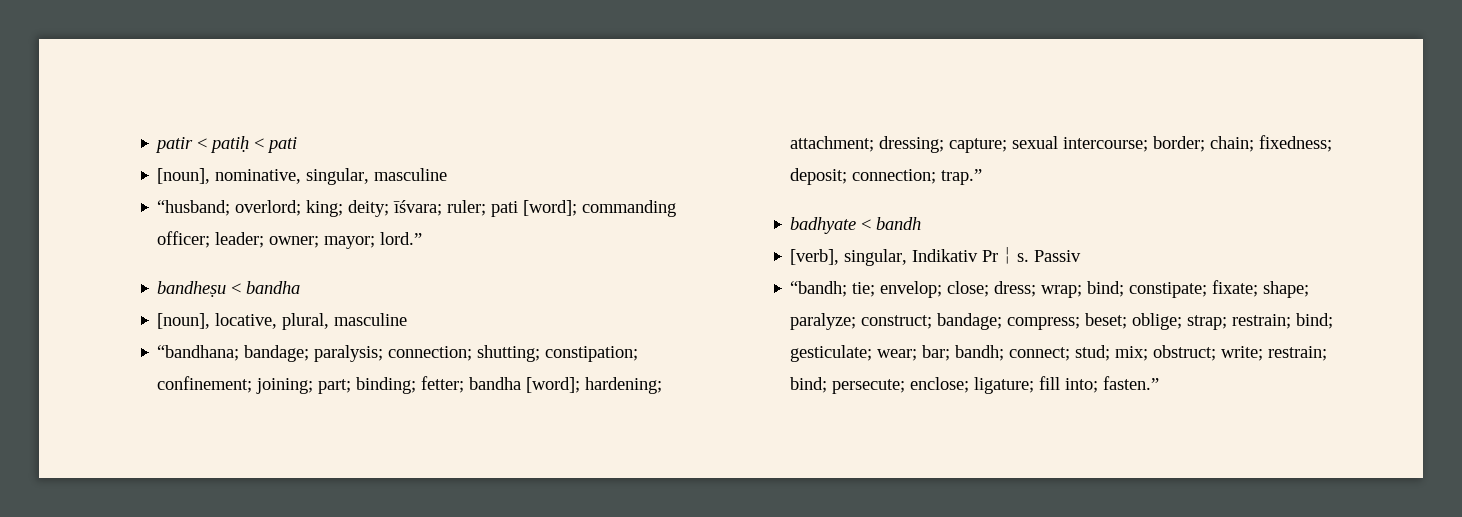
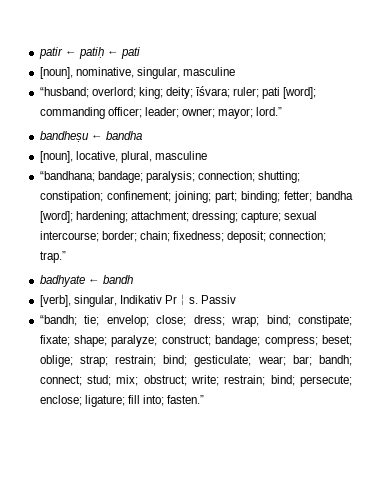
[197,136,265,153] < patiḥ < -> [64,47,119,59] ← patiḥ ←
[231,283,242,294] < -> [90,135,103,140] ←
[861,219,872,230] < -> [87,279,100,284] ←

